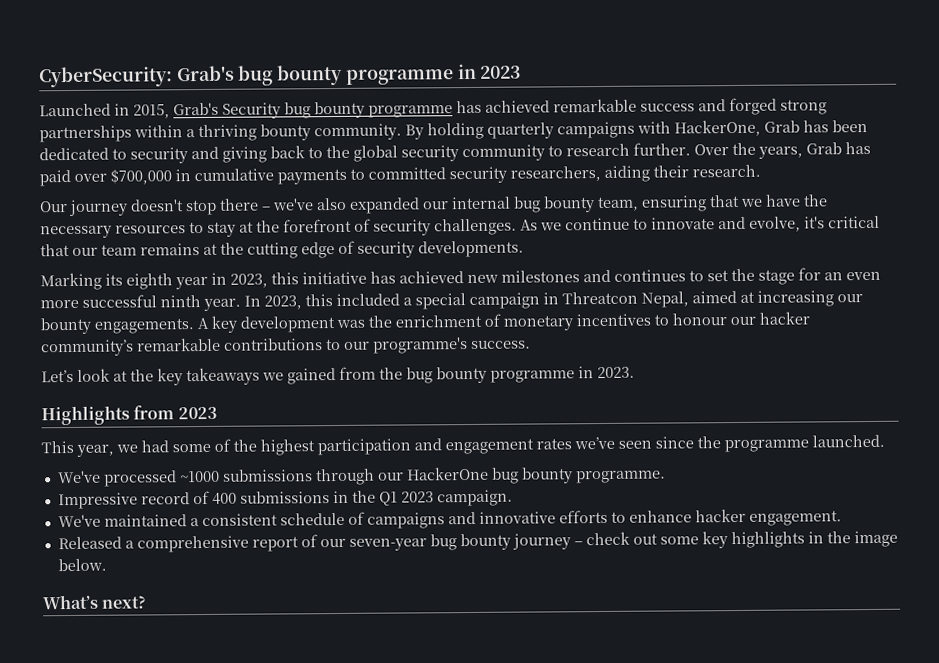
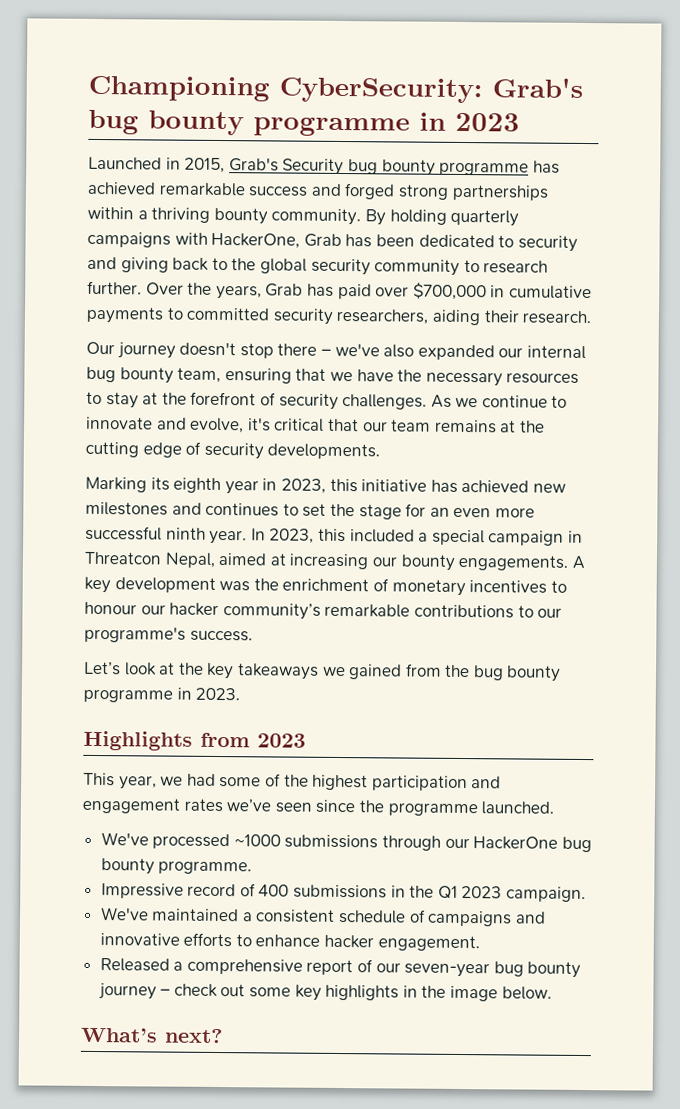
(39, 77) none -> [88,75,270,102] Championing

